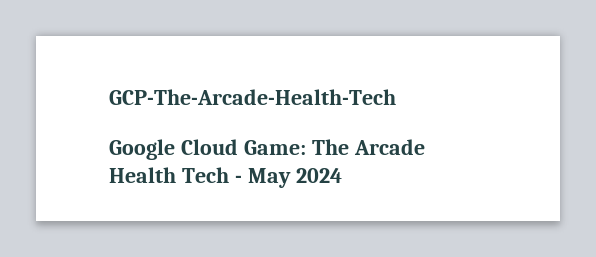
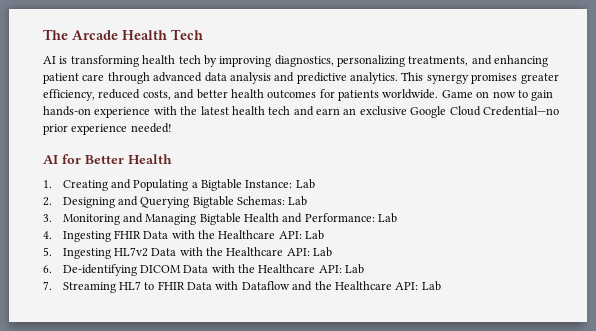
[109,89,396,105] [109,139,306,160] GCP-The-Arcade-Health-Tech // Google Cloud Game: -> (43, 34) none
[234,168,342,188] - May 2024 -> [43,55,549,67] [43,72,559,84] [43,89,554,101] [43,106,559,118] [43,123,172,135] [43,154,172,164] [43,179,315,191] [43,196,308,208] [43,213,398,225] [43,230,325,242] [43,247,333,259] [43,264,365,276] [43,281,441,293] // AI is transforming health tech by improving diagnostics, personalizing treatments, and enhancing patient care through advanced data analysis and predictive analytics. This synergy promises greater efficiency, reduced costs, and better health outcomes for patients worldwide. Game on now to gain hands-on experience with the latest health tech and earn an exclusive Google Cloud Credential—no prior experience needed! // AI for Better Health // 1. Creating and Populating a Bigtable Instance: Lab // 2. Designing and Querying Bigtable Schemas: Lab // 3. Monitoring and Managing Bigtable Health and Performance: Lab // 4. Ingesting FHIR Data with the Healthcare API: Lab // 5. Ingesting HL7v2 Data with the Healthcare API: Lab // 6. De-identifying DICOM Data with the Healthcare API: Lab // 7. Streaming HL7 to FHIR Data with Dataflow and the Healthcare API: Lab

